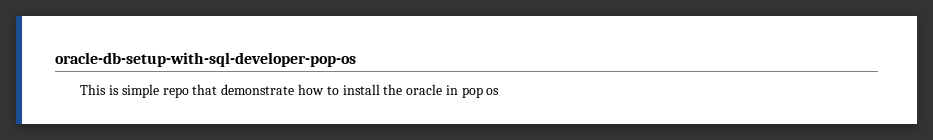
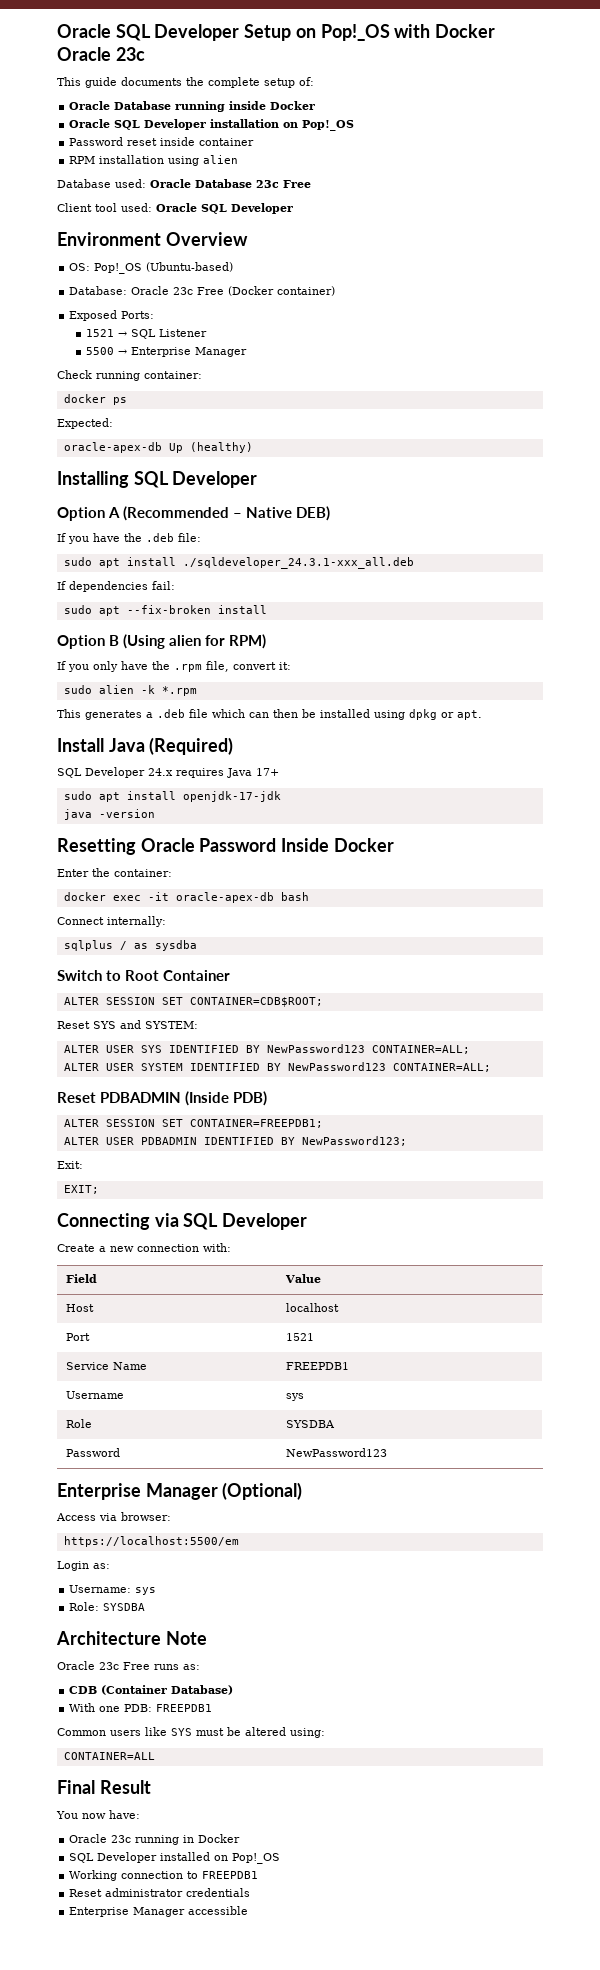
[55,52,356,67] [80,84,500,98] oracle-db-setup-with-sql-developer-pop-os // This is simple repo that demonstrate how to install the oracle in pop os -> [57,24,496,41] [57,47,145,61] [57,77,314,88] [69,101,316,112] [69,119,355,131] [69,137,255,146] [69,155,239,166] [57,179,311,188] [57,203,293,214] [57,232,248,246] [69,262,234,274] [69,286,336,296] [69,310,155,321] [86,329,208,339] [86,347,248,357] [57,370,202,381] [63,394,127,405] [57,418,113,429] [63,442,253,453] [57,471,258,488] [57,506,331,521] [57,533,201,544] [63,557,414,569] [57,581,175,592] [63,605,267,616] [57,634,267,649] [57,661,291,672] [63,685,197,696] [57,709,482,720] [57,737,234,755] [57,767,279,778] [63,791,281,802] [63,809,155,820] [57,838,394,855] [57,868,172,877] [63,892,309,903] [57,916,166,927] [63,940,197,951] [57,970,231,981] [63,997,323,1007] [57,1020,198,1029] [63,1044,470,1054] [63,1062,491,1072] [57,1091,268,1106] [63,1119,323,1128] [63,1136,407,1146] [57,1161,83,1169] [63,1185,99,1194] [57,1213,308,1230] [57,1243,231,1252] [65,1274,97,1283] [284,1274,321,1283] [65,1304,94,1312] [285,1303,339,1312] [65,1333,90,1341] [285,1333,314,1341] [65,1362,147,1370] [285,1362,349,1370] [65,1391,124,1399] [285,1393,304,1401] [65,1419,92,1428] [285,1420,335,1428] [65,1448,120,1457] [285,1448,387,1457] [57,1482,303,1500] [56,1512,171,1521] [63,1536,239,1547] [57,1561,110,1571] [69,1585,157,1595] [69,1602,146,1611] [56,1631,207,1645] [57,1661,200,1670] [69,1685,234,1695] [69,1703,213,1712] [57,1727,325,1738] [63,1752,155,1760] [57,1780,151,1794] [56,1810,140,1819] [69,1834,241,1845] [69,1852,281,1864] [69,1870,259,1881] [69,1888,251,1897] [69,1906,249,1917] Oracle SQL Developer Setup on Pop!_OS with Docker Oracle 23c // This guide documents the complete setup of: // Oracle Database running inside Docker // Oracle SQL Developer installation on Pop!_OS // Password reset inside container // RPM installation using alien // Database used: Oracle Database 23c Free // Client tool used: Oracle SQL Developer // Environment Overview // OS: Pop!_OS (Ubuntu-based) // Database: Oracle 23c Free (Docker container) // Exposed Ports: // 1521 → SQL Listener // 5500 → Enterprise Manager // Check running container: // docker ps // Expected: // oracle-apex-db Up (healthy) // Installing SQL Developer // Option A (Recommended – Native DEB) // If you have the .deb file: // sudo apt install ./sqldeveloper_24.3.1-xxx_all.deb // If dependencies fail: // sudo apt --fix-broken install // Option B (Using alien for RPM) // If you only have the .rpm file, convert it: // sudo alien -k *.rpm // This generates a .deb file which can then be installed using dpkg or apt. // Install Java (Required) // SQL Developer 24.x requires Java 17+ // sudo apt install openjdk-17-jdk // java -version // Resetting Oracle Password Inside Docker // Enter the container: // docker exec -it oracle-apex-db bash // Connect internally: // sqlplus / as sysdba // Switch to Root Container // ALTER SESSION SET CONTAINER=CDB$ROOT; // Reset SYS and SYSTEM: // ALTER USER SYS IDENTIFIED BY NewPassword123 CONTAINER=ALL; // ALTER USER SYSTEM IDENTIFIED BY NewPassword123 CONTAINER=ALL; // Reset PDBADMIN (Inside PDB) // ALTER SESSION SET CONTAINER=FREEPDB1; // ALTER USER PDBADMIN IDENTIFIED BY NewPassword123; // Exit: // EXIT; // Connecting via SQL Developer // Create a new connection with: // Field | Value // Host | localhost // Port | 1521 // Service Name | FREEPDB1 // Username | sys // Role | SYSDBA // Password | NewPassword123 // Enterprise Manager (Optional) // Access via browser: // https://localhost:5500/em // Login as: // Username: sys // Role: SYSDBA // Architecture Note // Oracle 23c Free runs as: // CDB (Container Database) // With one PDB: FREEPDB1 // Common users like SYS must be altered using: // CONTAINER=ALL // Final Result // You now have: // Oracle 23c running in Docker // SQL Developer installed on Pop!_OS // Working connection to FREEPDB1 // Reset administrator credentials // Enterprise Manager accessible

